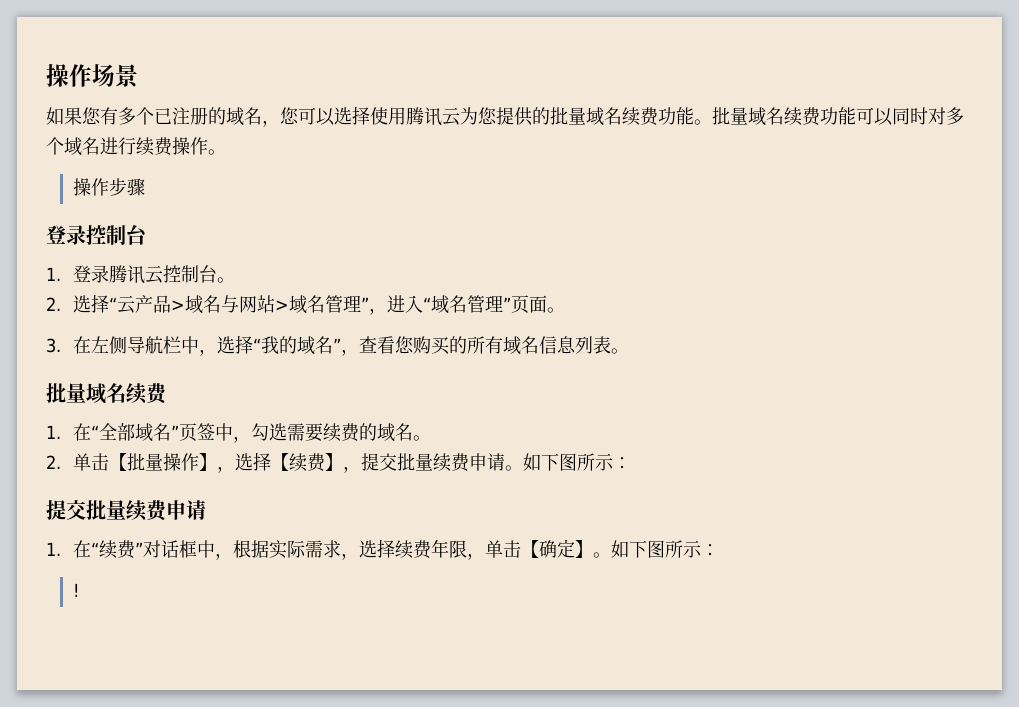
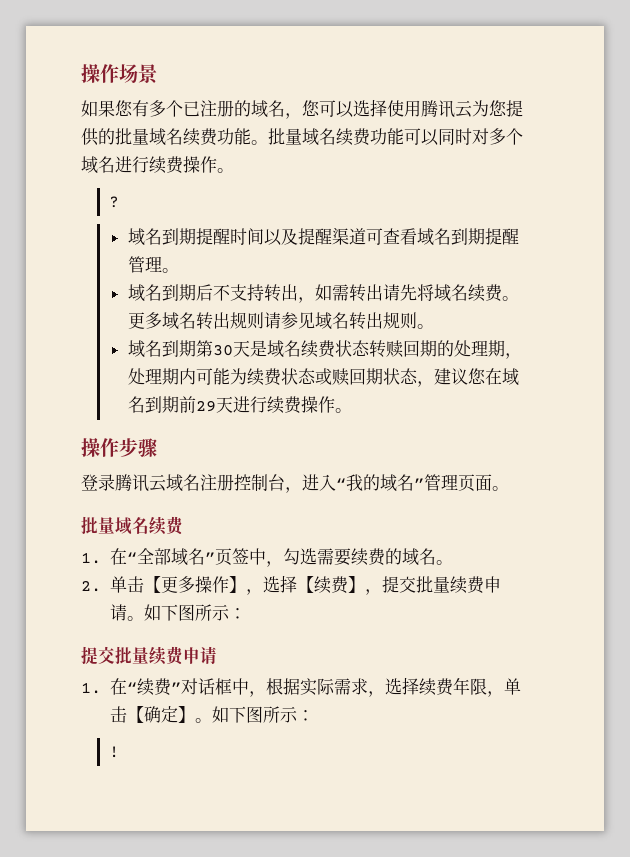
[72,178,145,196] [46,225,147,245] [46,265,235,284] [46,294,565,315] [46,335,611,356] 操作步骤 // 登录控制台 // 1.登录腾讯云控制台。 // 2.选择“云产品>域名与网站>域名管理”，进入“域名管理”页面。 // 3.在左侧导航栏中，选择“我的域名”，查看您购买的所有域名信息列表 -> [108,196,119,208] [127,228,519,246] [127,256,179,273] [127,284,519,303] [127,312,434,330] [127,340,522,359] [127,368,519,387] [127,396,352,414] [81,438,157,457] [81,474,492,493] ? // 域名到期提醒时间以及提醒渠道可查看域名到期提醒管理。 // 域名到期后不支持转出，如需转出请先将域名续费。更多域名转出规则请参见域名转出规则。 // 域名到期第30天是域名续费状态转赎回期的处理期，处理期内可能为续费状态或赎回期状态，建议您在域名到期前29天进行续费操作。 // 操作步骤 // 登录腾讯云域名注册控制台，进入“我的域名”管理页面
[126,453,163,471] 批量 -> [160,576,195,593] 更多

